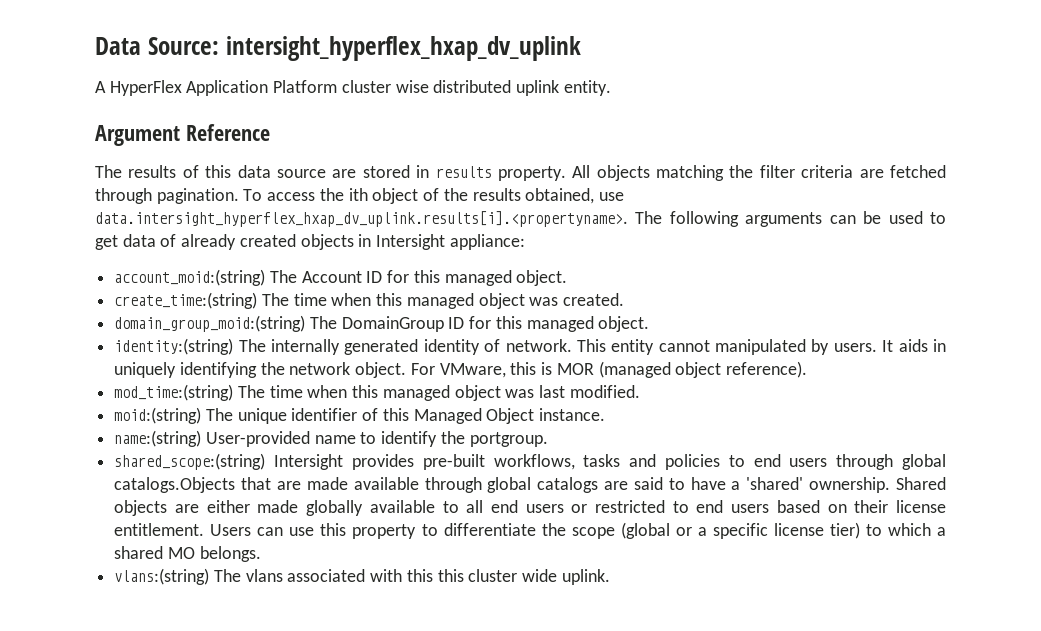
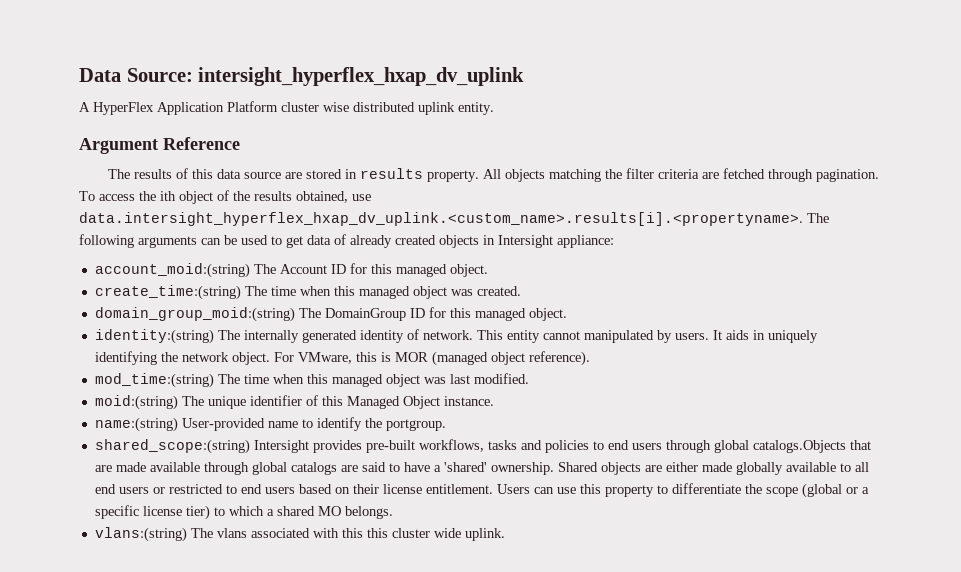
[95,211,628,227] data.intersight_hyperflex_hxap_dv_uplink.results[i].<propertyname>. -> [79,212,803,226] data.intersight_hyperflex_hxap_dv_uplink.<custom_name>.results[i].<propertyname>.

